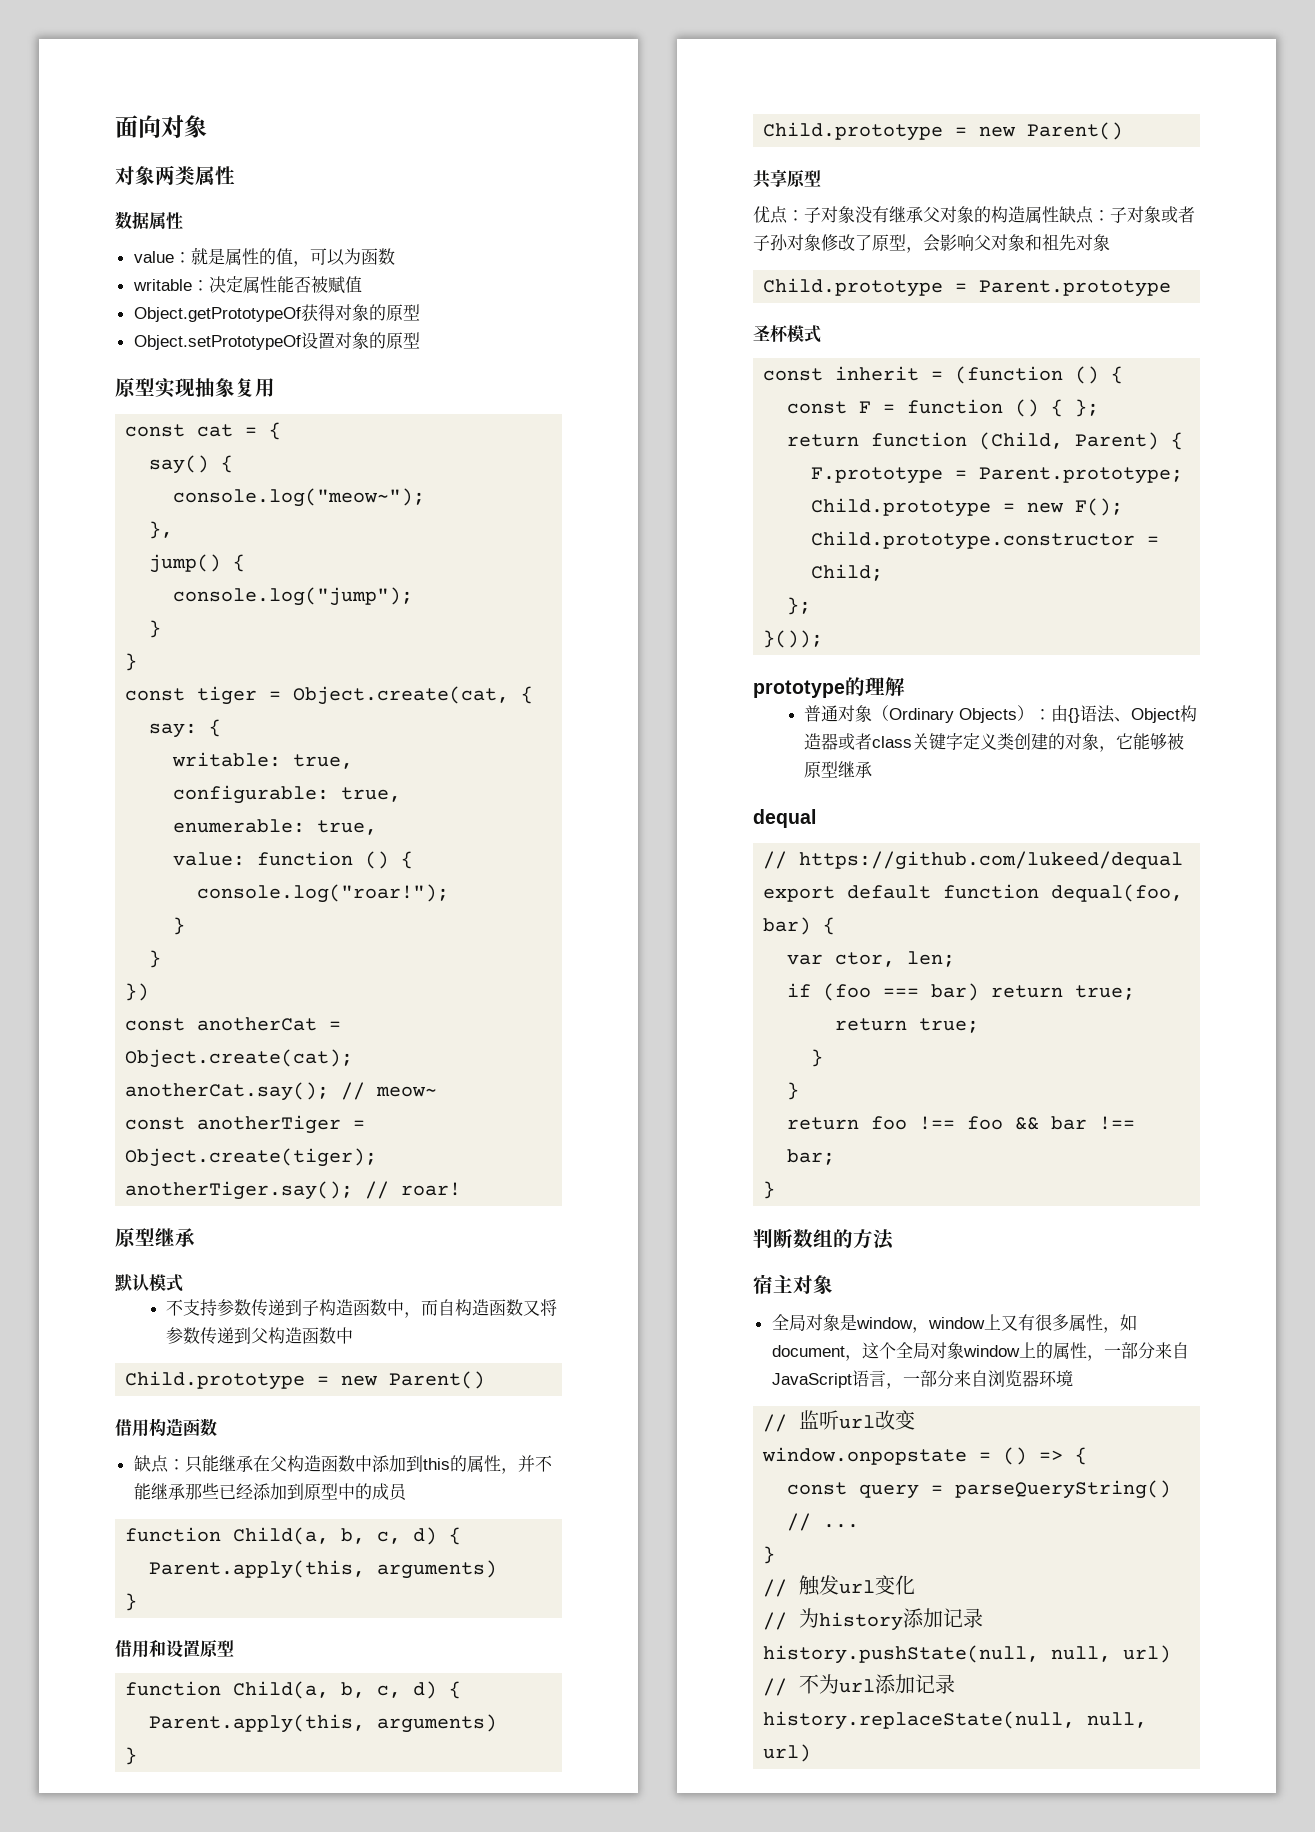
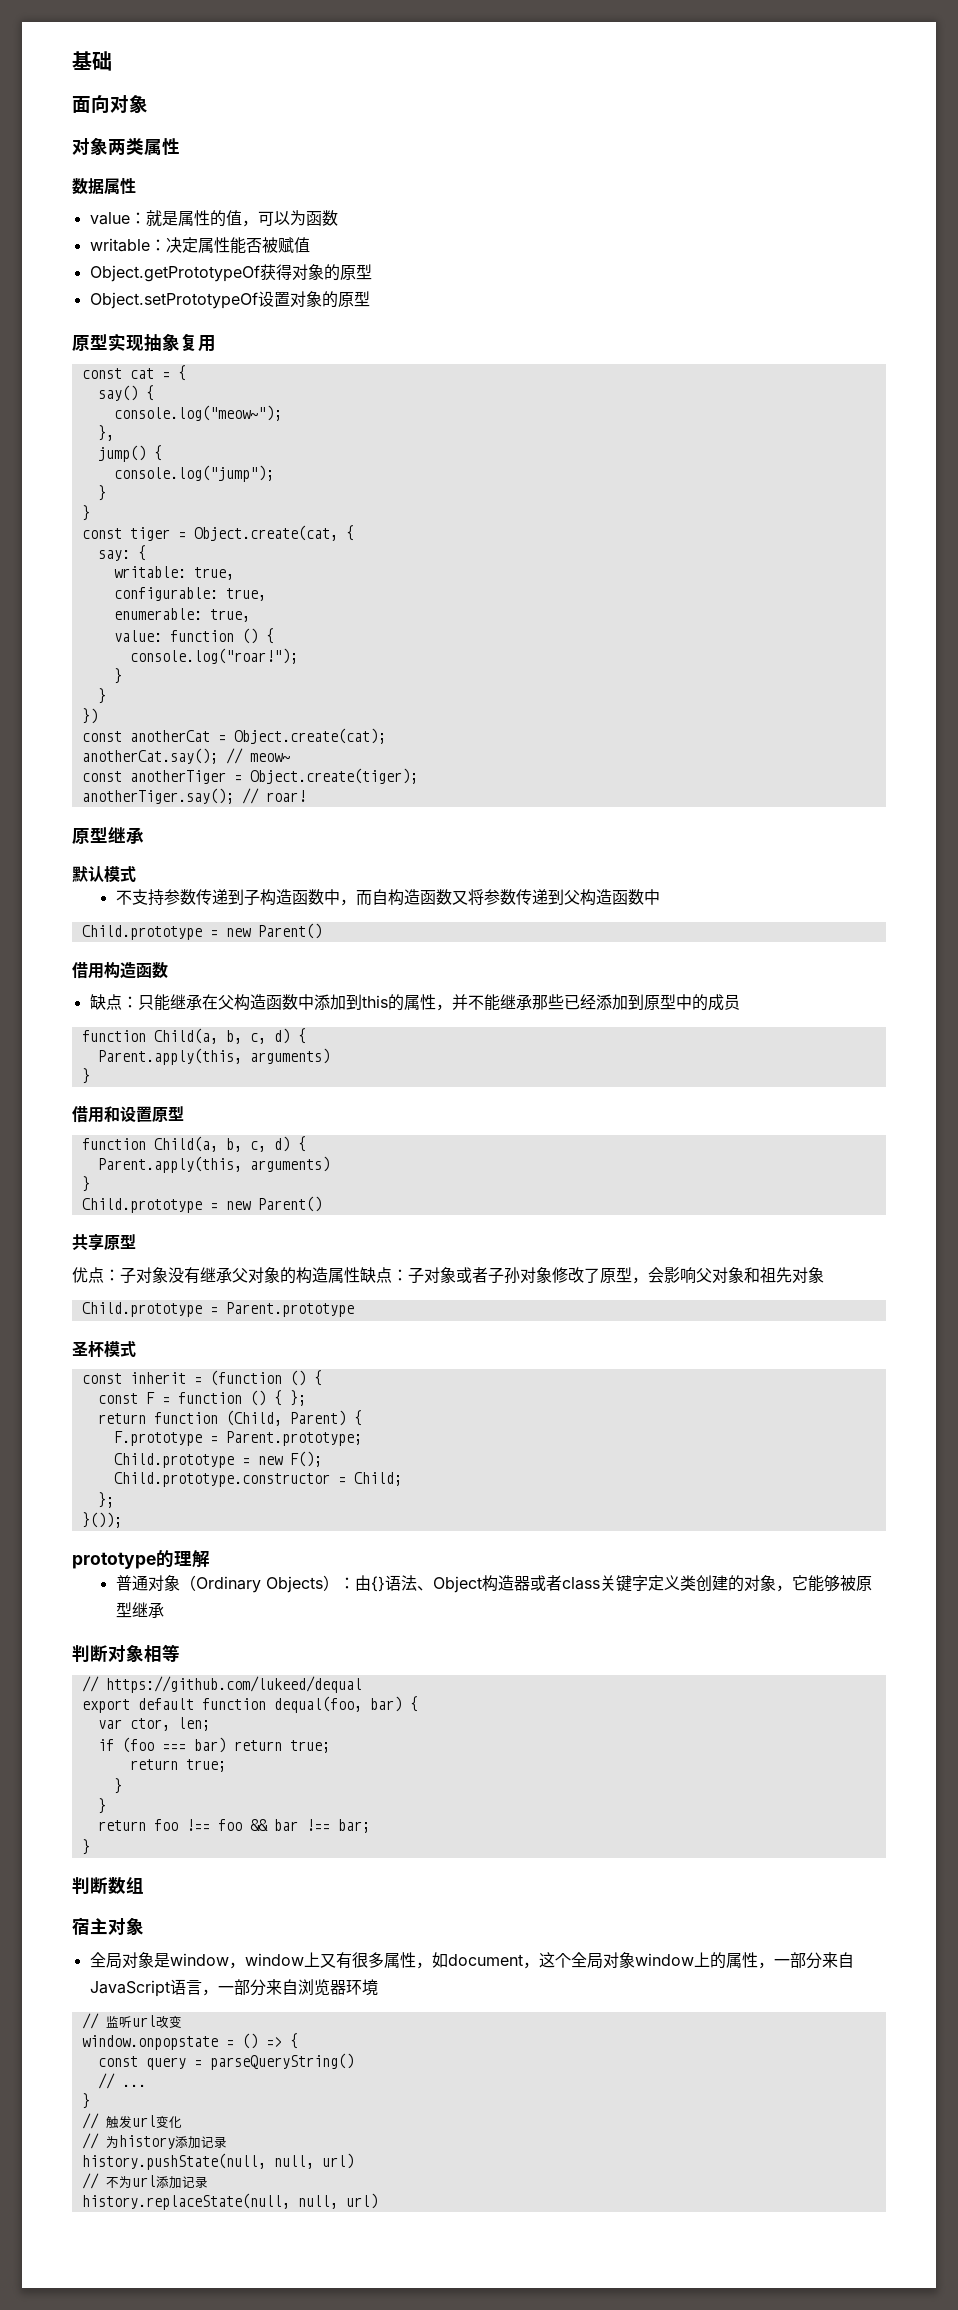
(115, 126) none -> [72,51,112,71] 基础 //
[753,809,816,828] dequal -> [72,1644,180,1663] 判断对象相等
[833,1229,894,1250] 的方法 -> (144, 1885) none

